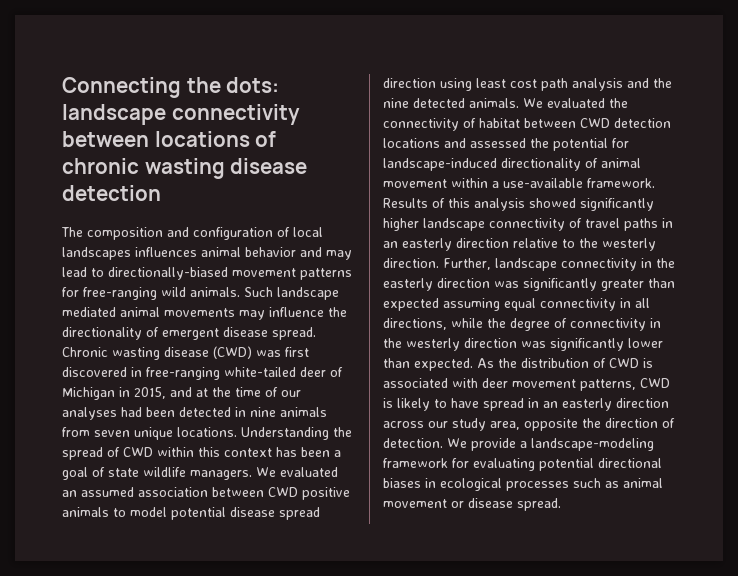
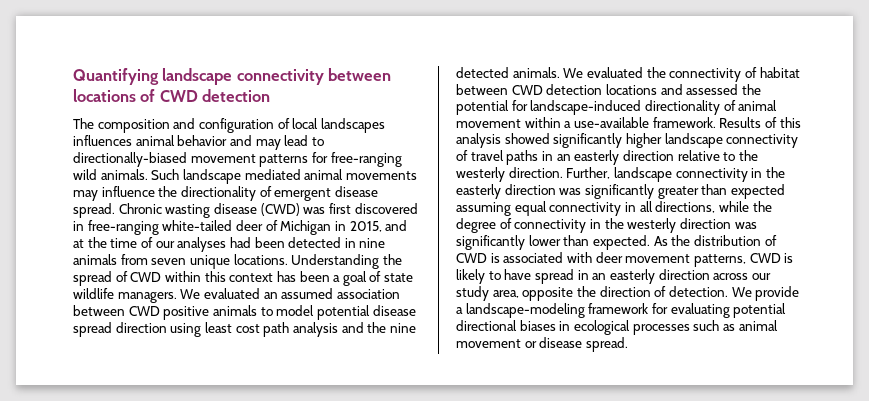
[62,77,280,98] Connecting the dots: -> [73,68,159,85] Quantifying
[62,158,308,179] chronic wasting disease -> [159,90,198,102] CWD

